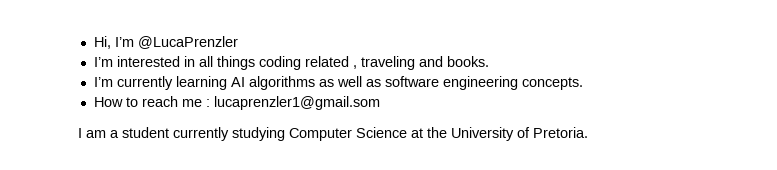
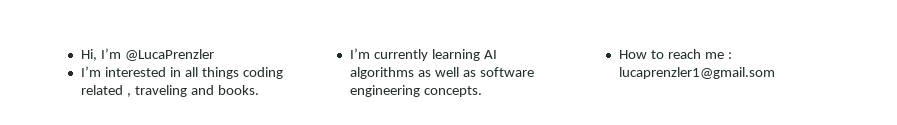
[78,127,588,141] // I am a student currently studying Computer Science at the University of Pretoria. -> (775, 73) none

